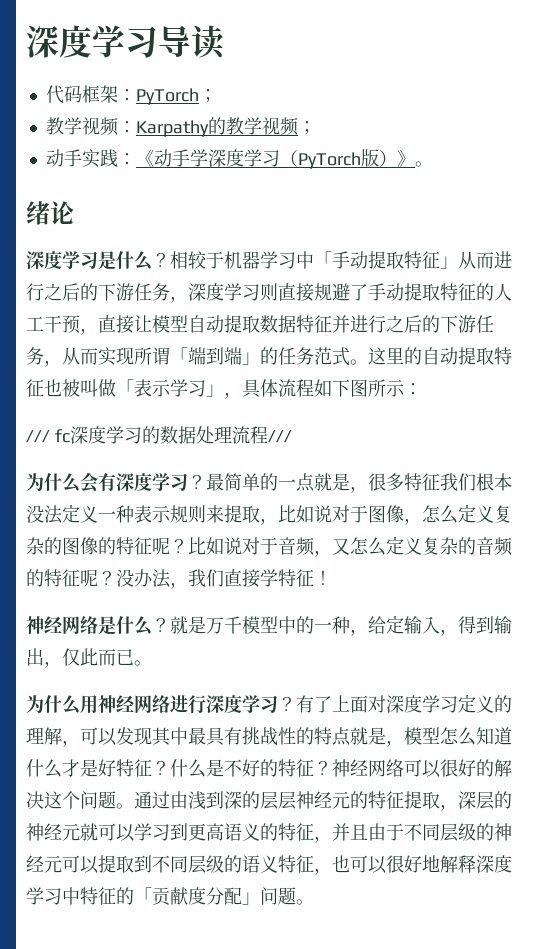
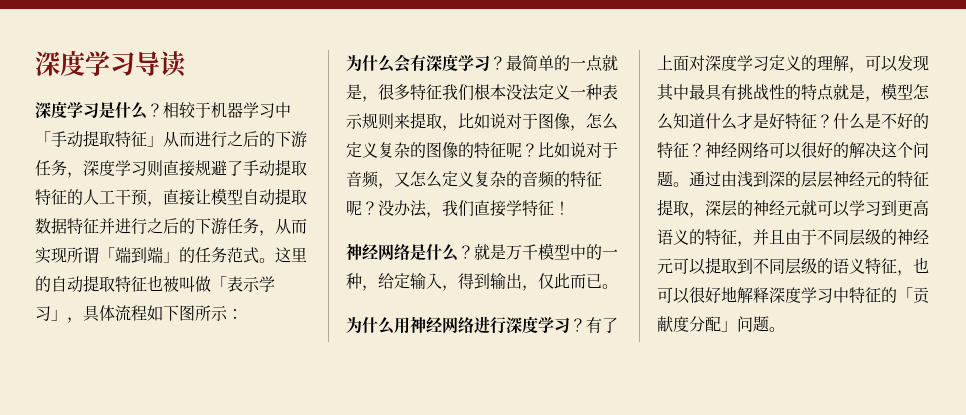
[45,85,217,105] [45,117,316,137] [45,149,433,169] [26,201,74,225] // 代码框架：PyTorch； // 教学视频：Karpathy的教学视频； // 动手实践：《动手学深度学习（PyTorch版）》。 // 绪论 -> (186, 64) none
[26,426,292,444] // /// fc深度学习的数据处理流程/// -> (243, 314) none

